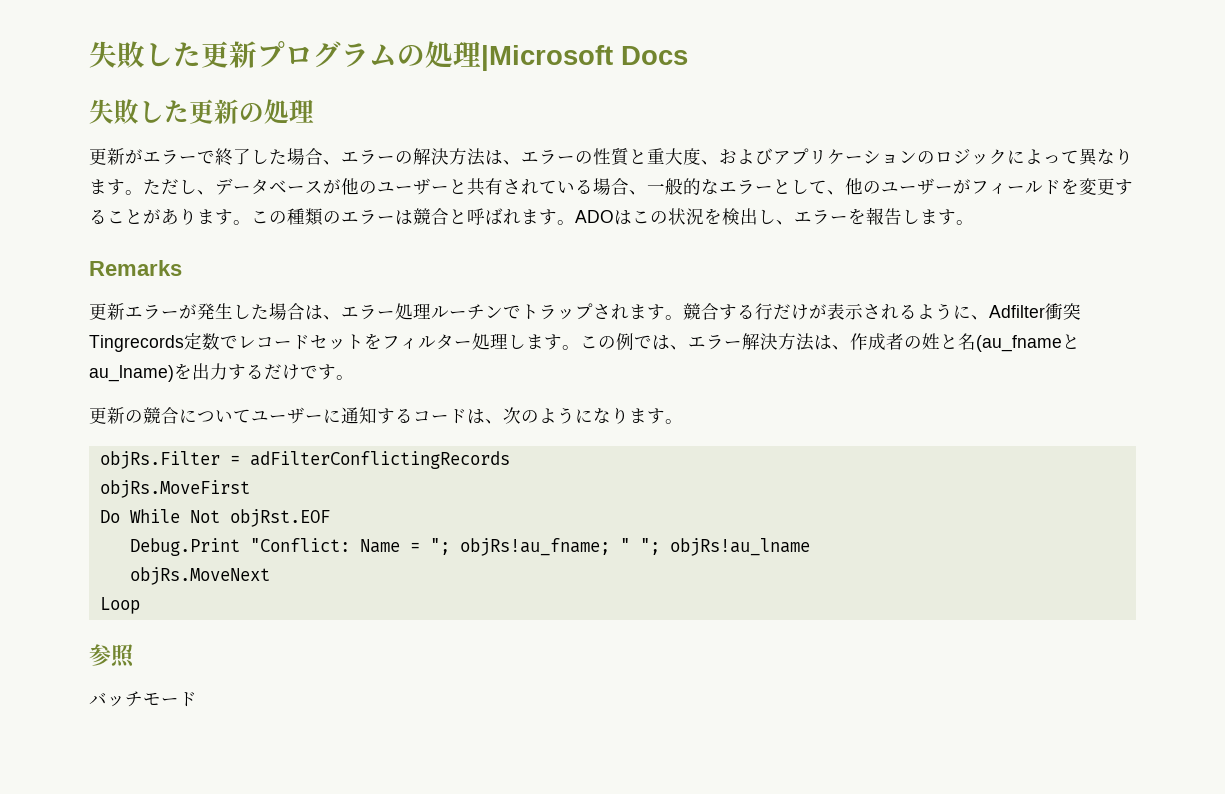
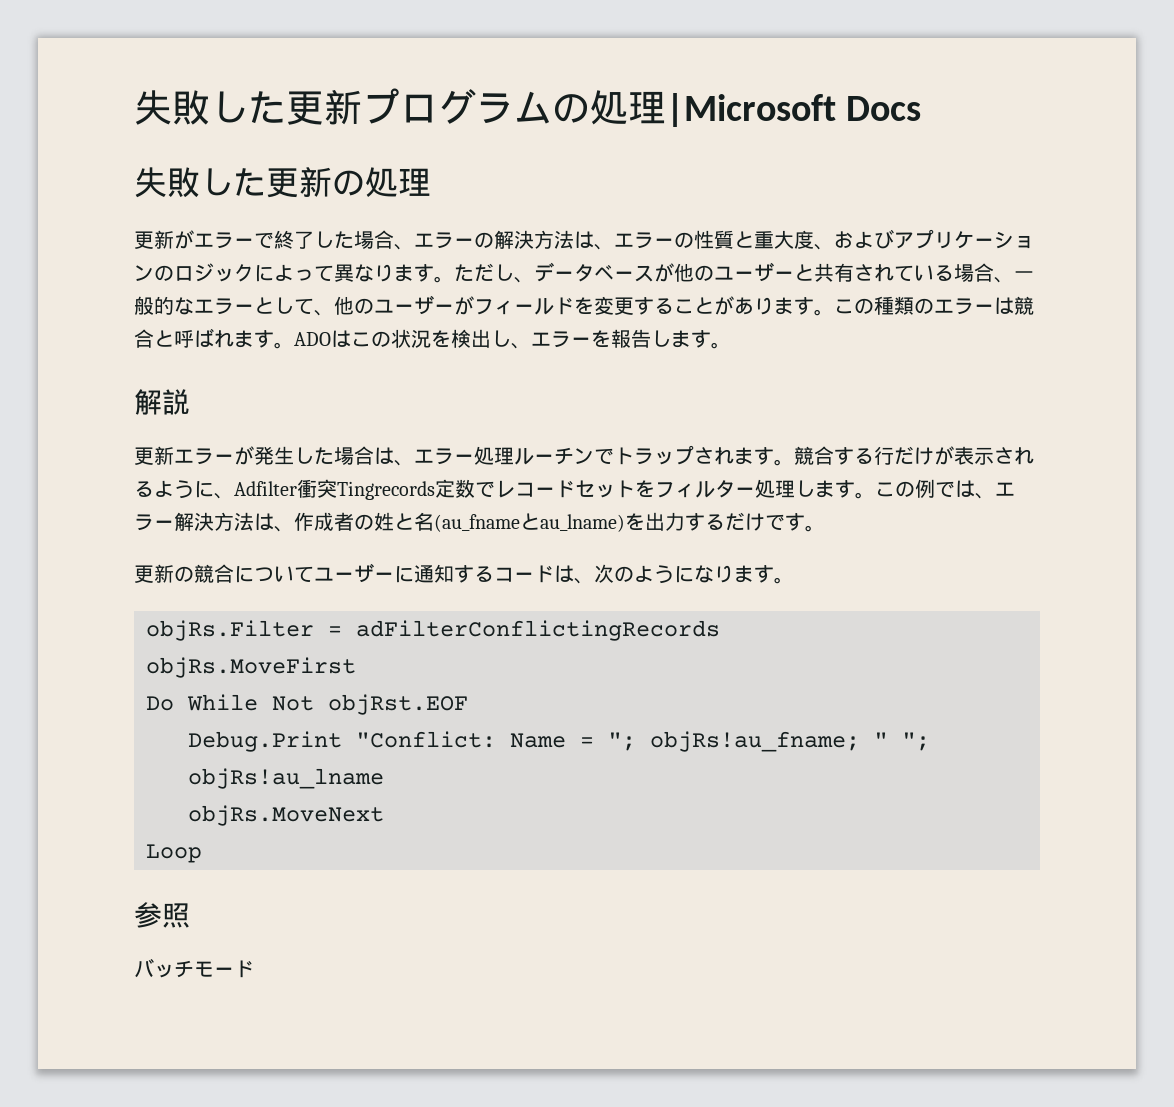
[89,260,182,276] Remarks -> [134,389,190,415] 解説

